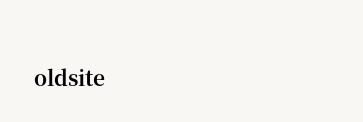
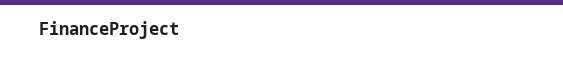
[34,68,105,86] oldsite -> [39,21,179,39] FinanceProject

